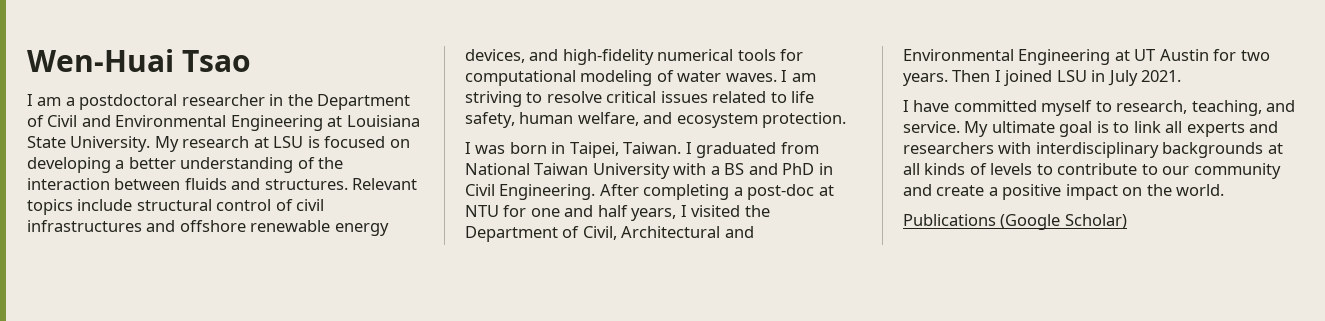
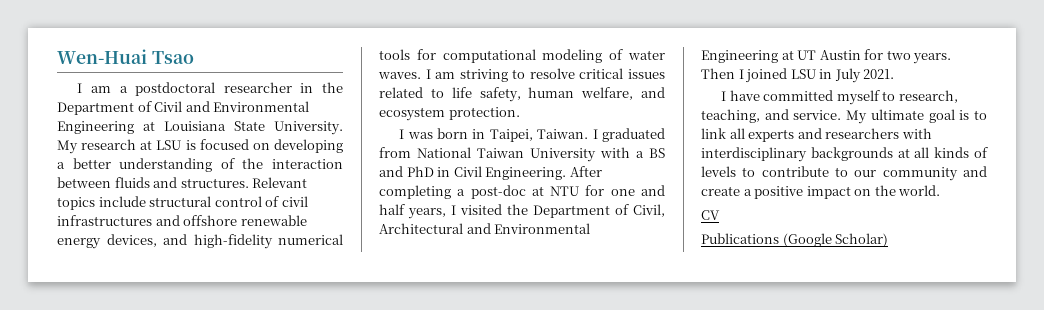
(1225, 190) none -> [701,210,720,220] // CV

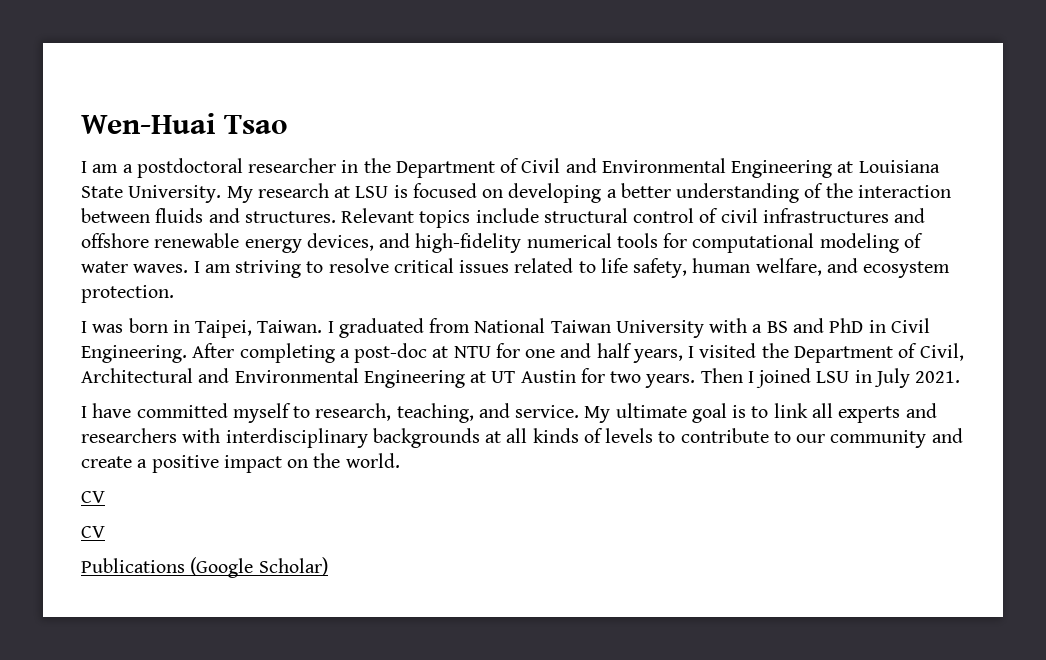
(720, 215) none -> [81,526,105,538] // CV

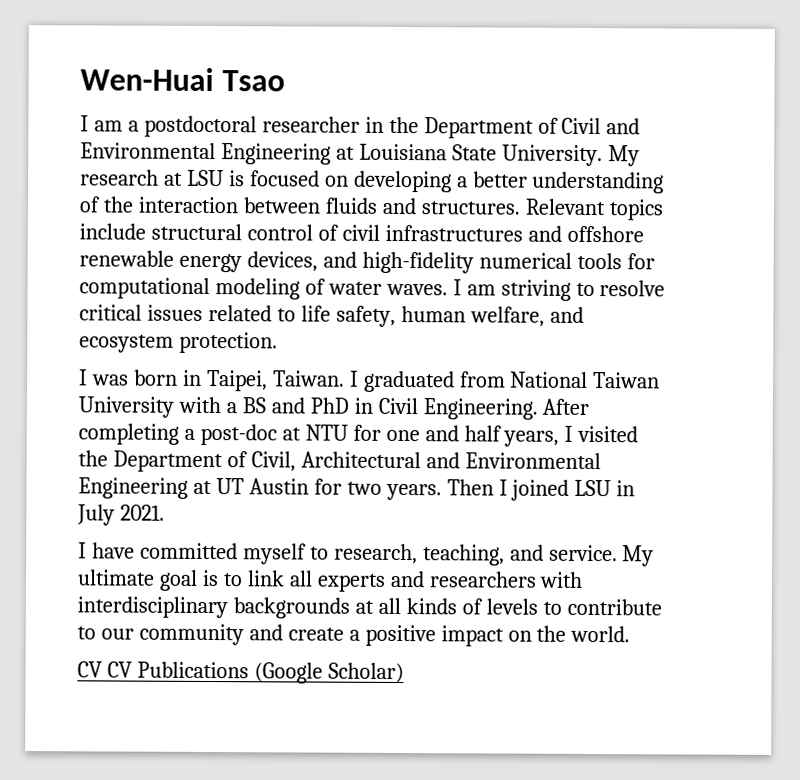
[81,526,105,538] // CV // -> [106,661,133,678] CV

